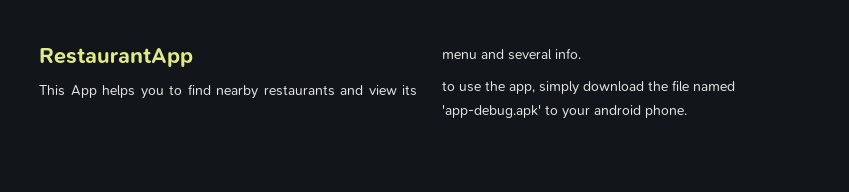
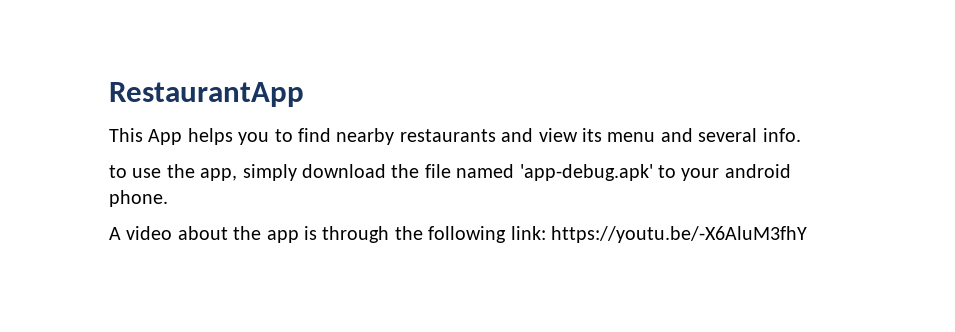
(687, 111) none -> [109,226,807,243] // A video about the app is through the following link: https://youtu.be/-X6AluM3fhY

